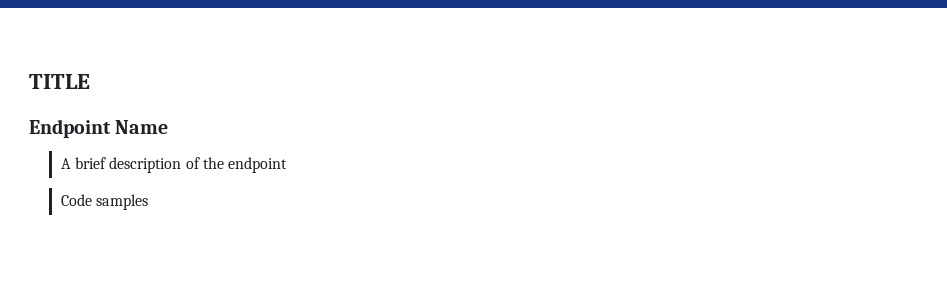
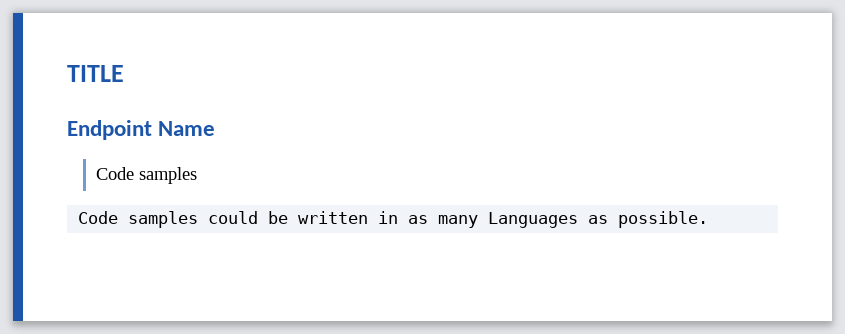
[60,157,288,173] [60,194,148,210] A brief description of the endpoint // Code samples -> [96,167,198,184] [78,211,709,228] Code samples // Code samples could be written in as many Languages as possible.

